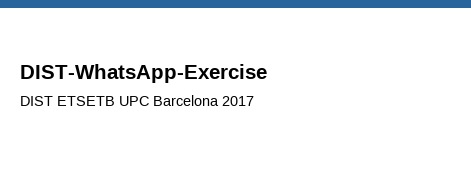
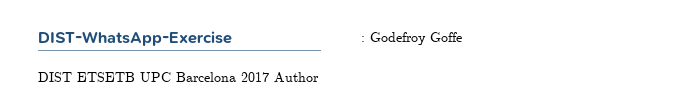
(254, 101) none -> [274,72,319,83] [361,32,462,45] Author : Godefroy Goffe

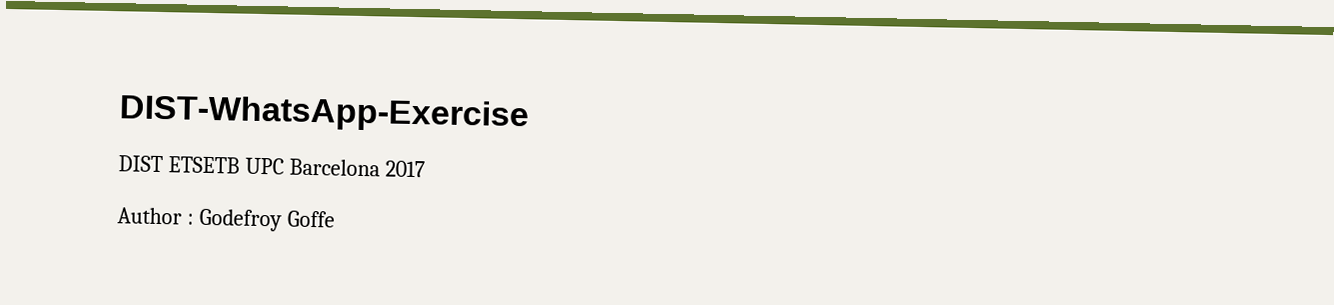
(269, 77) none -> (425, 169) //

